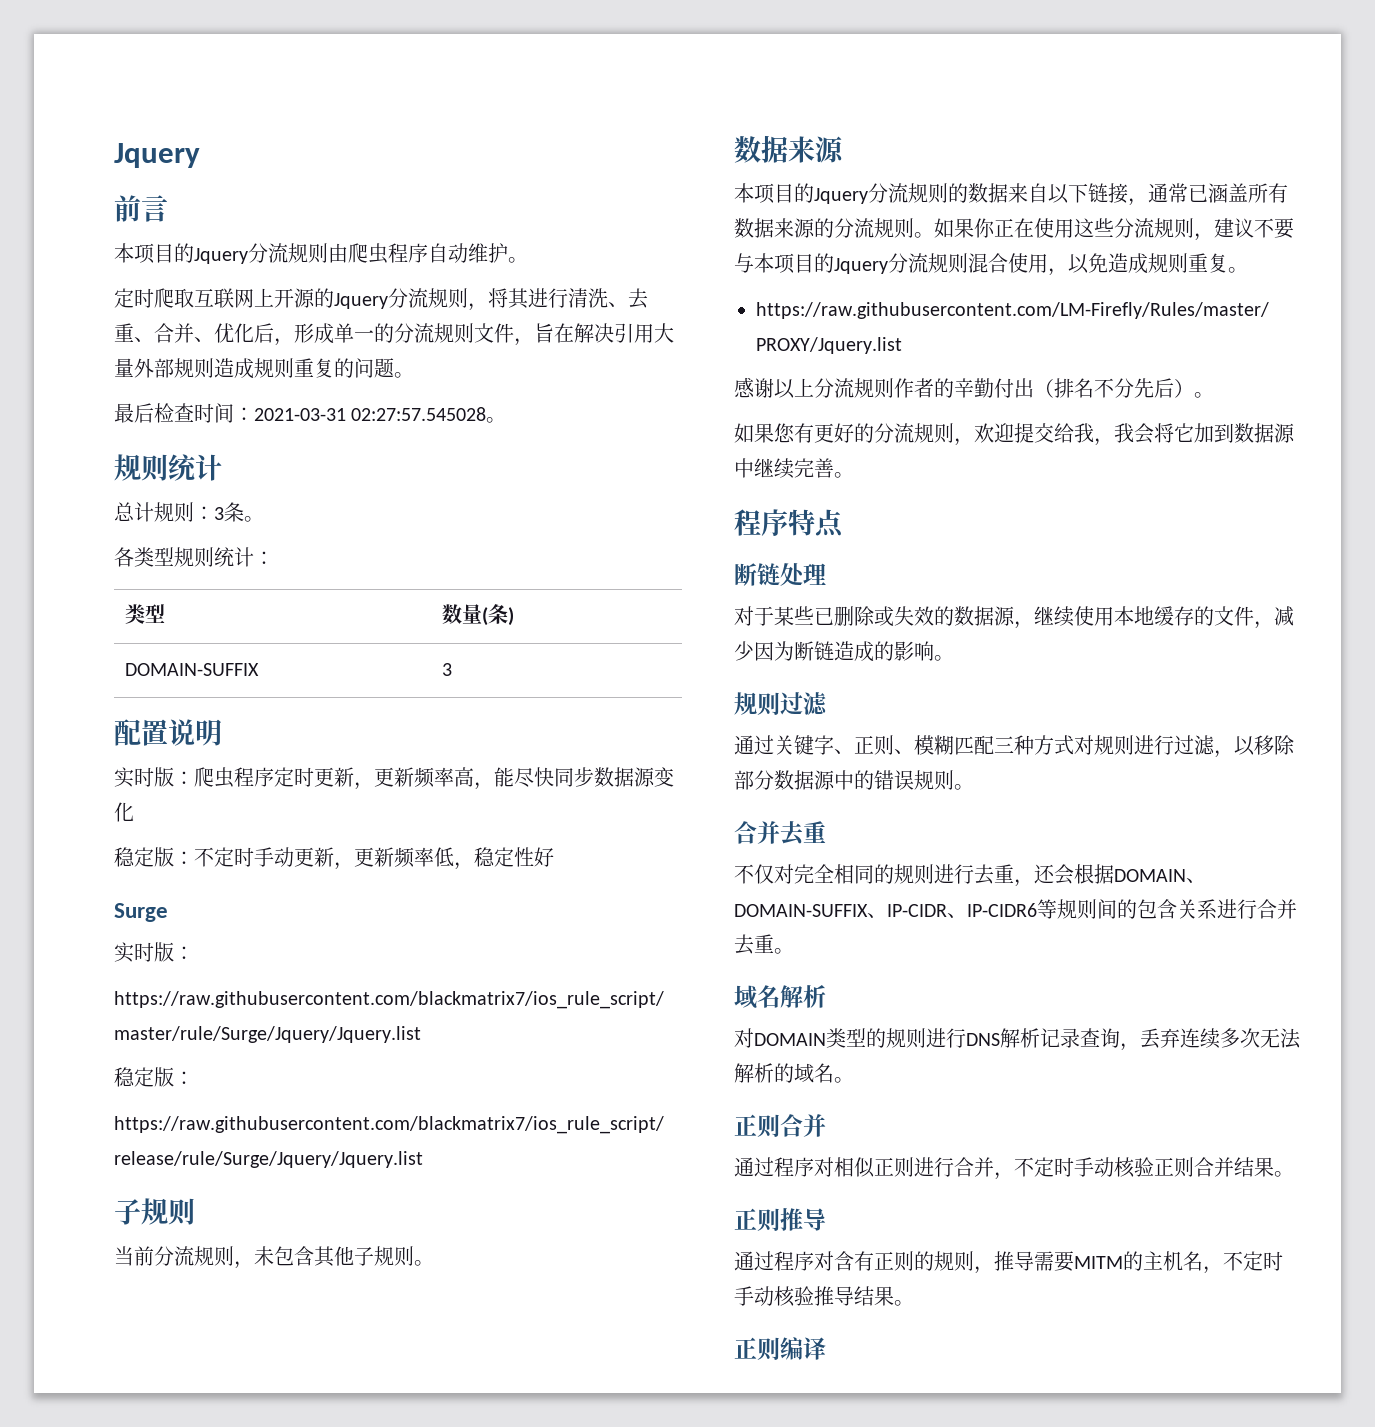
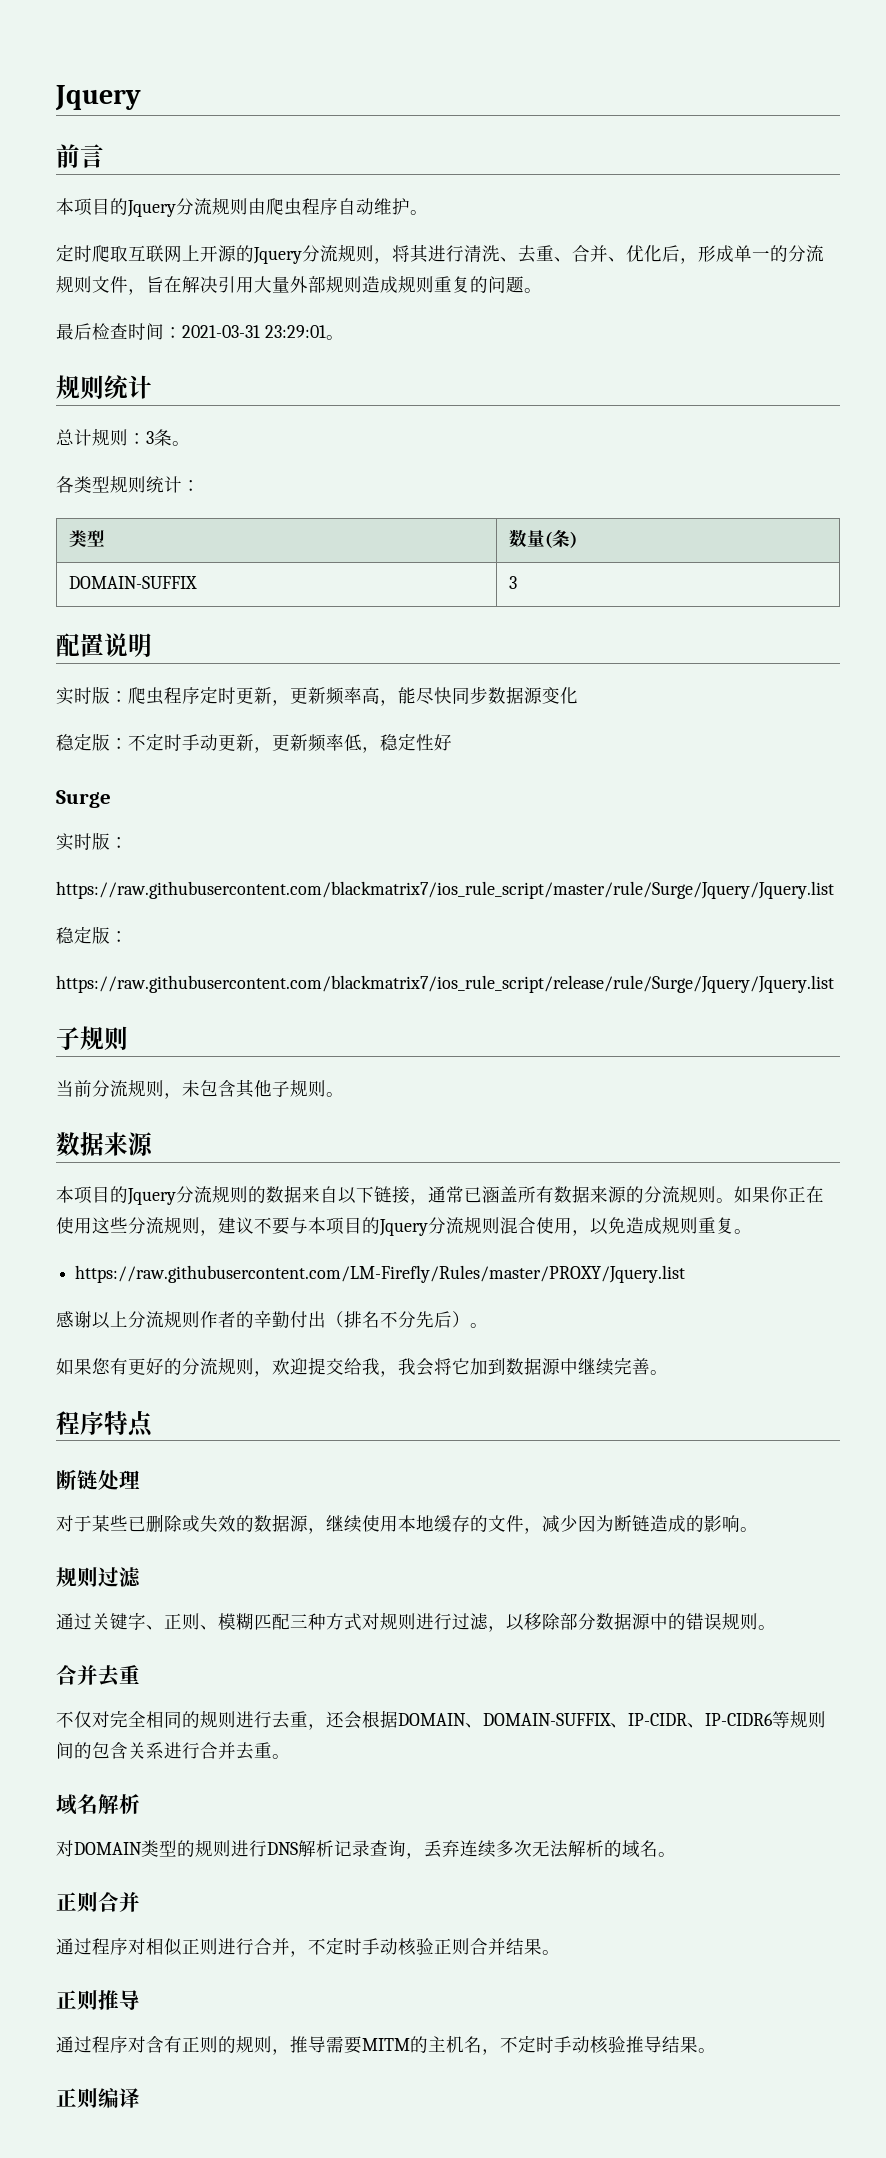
[351,407,487,421] 02:27:57.545028 -> [264,325,326,338] 23:29:01

